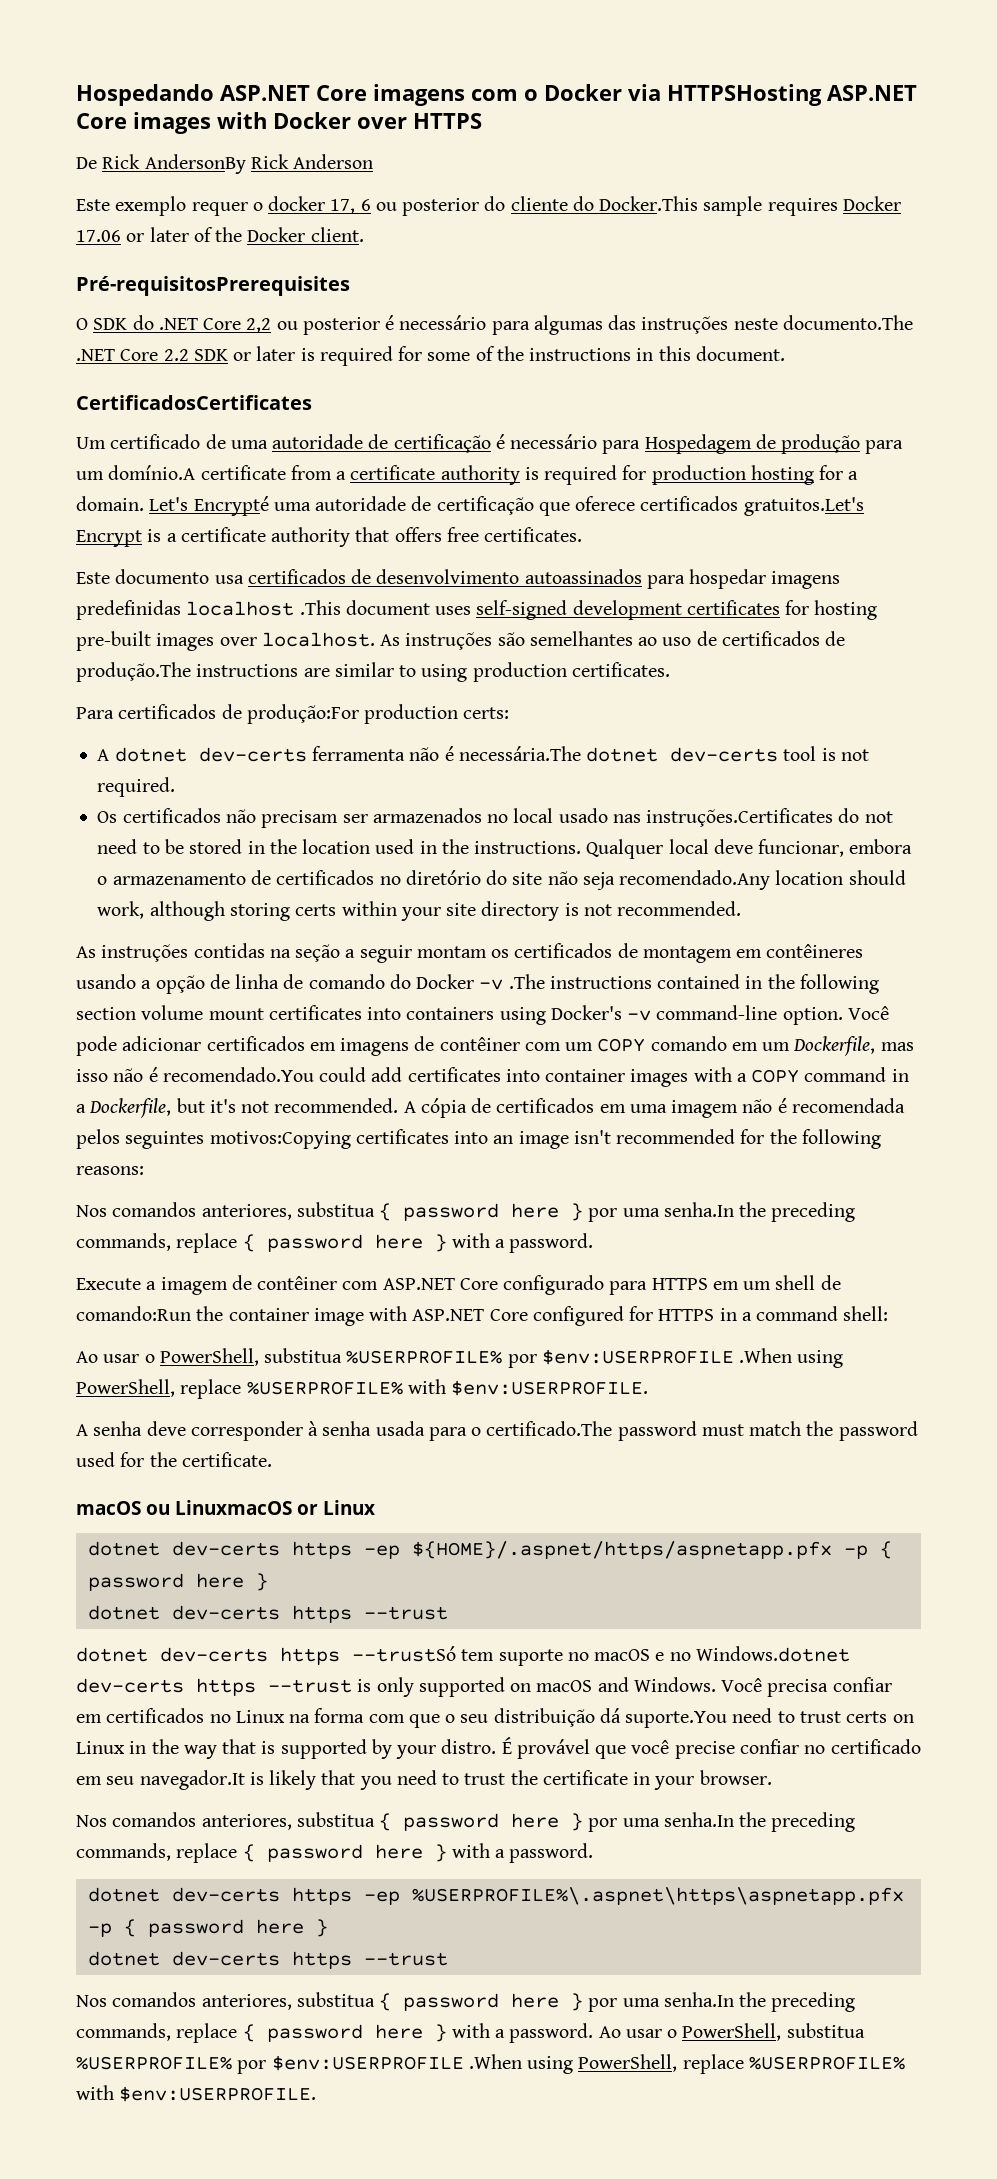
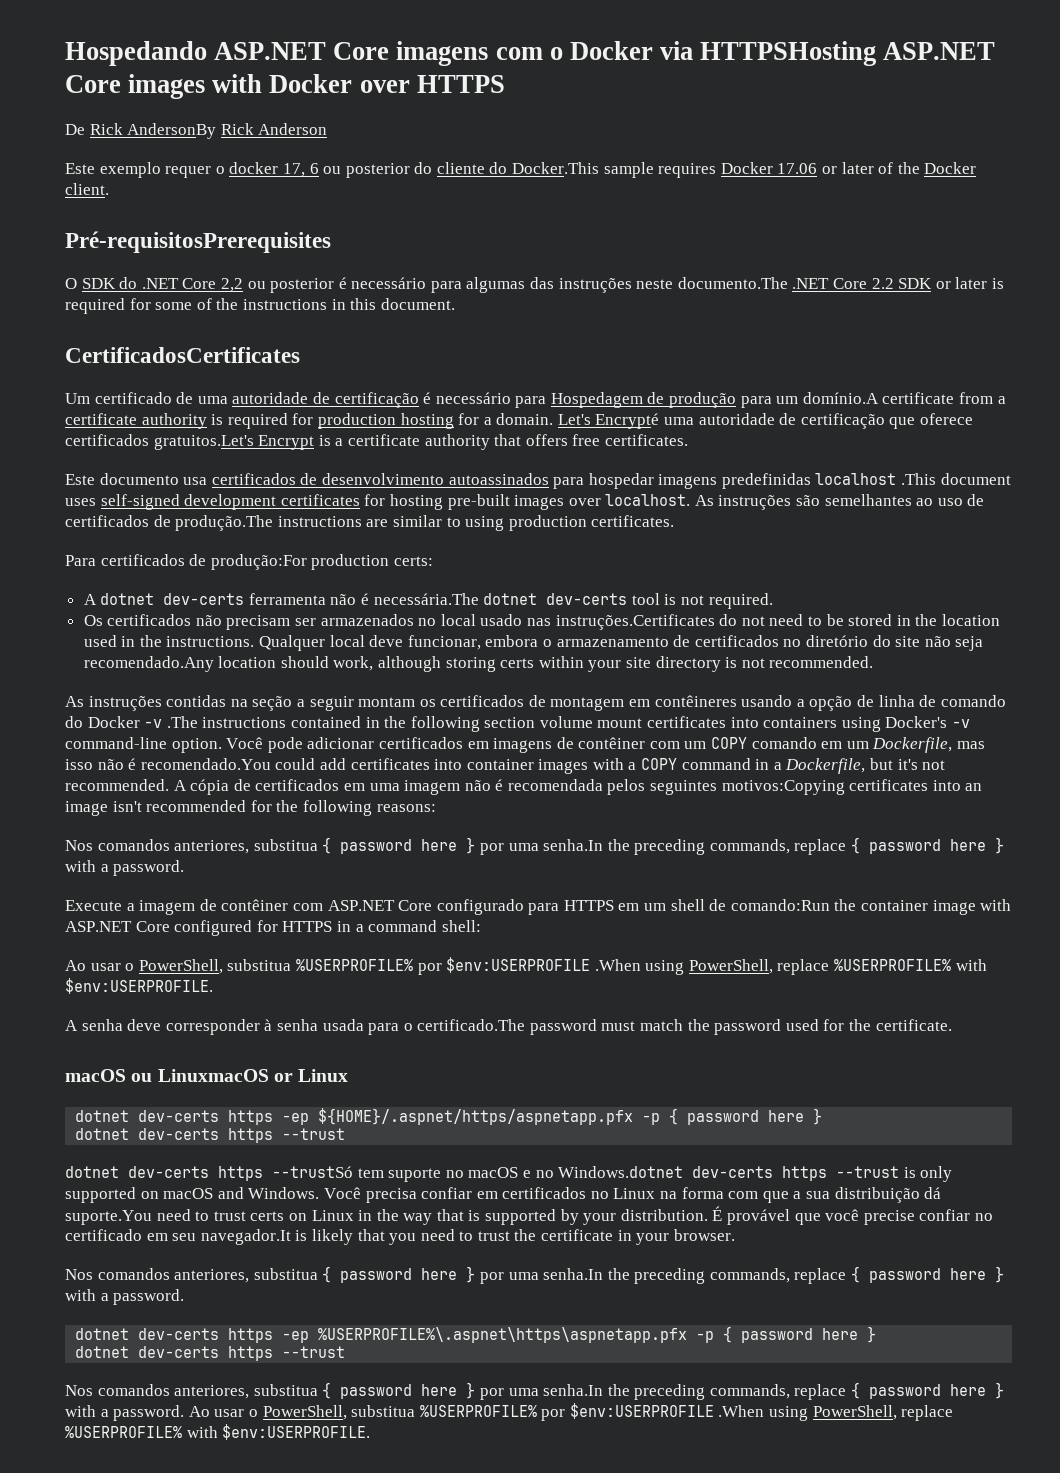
[445,1714,489,1723] o seu -> [793,1191,831,1199] a sua
[441,1739,497,1754] distro. -> [620,1209,708,1221] distribution.

